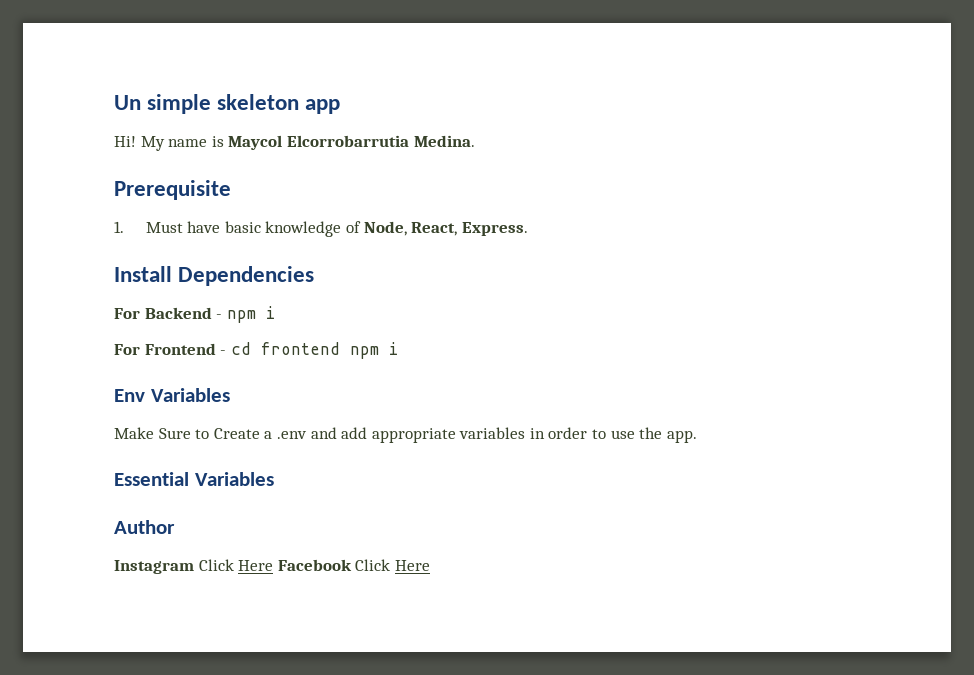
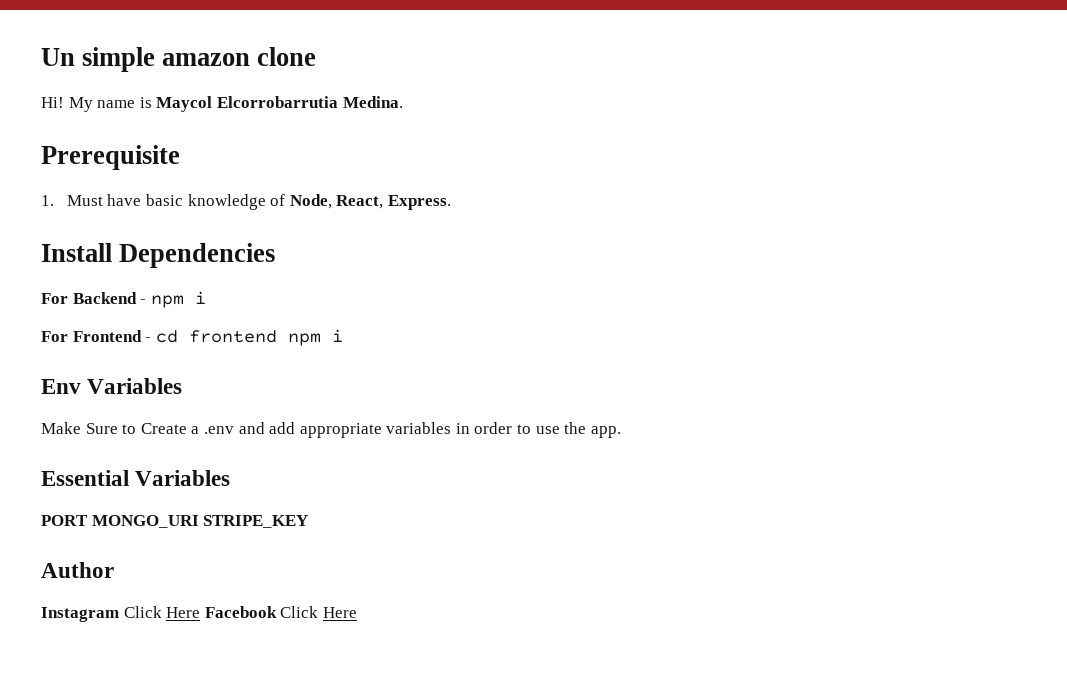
[217,94,341,114] skeleton app -> [162,47,317,66] amazon clone
(274, 479) none -> [41,515,309,528] // PORT MONGO_URI STRIPE_KEY

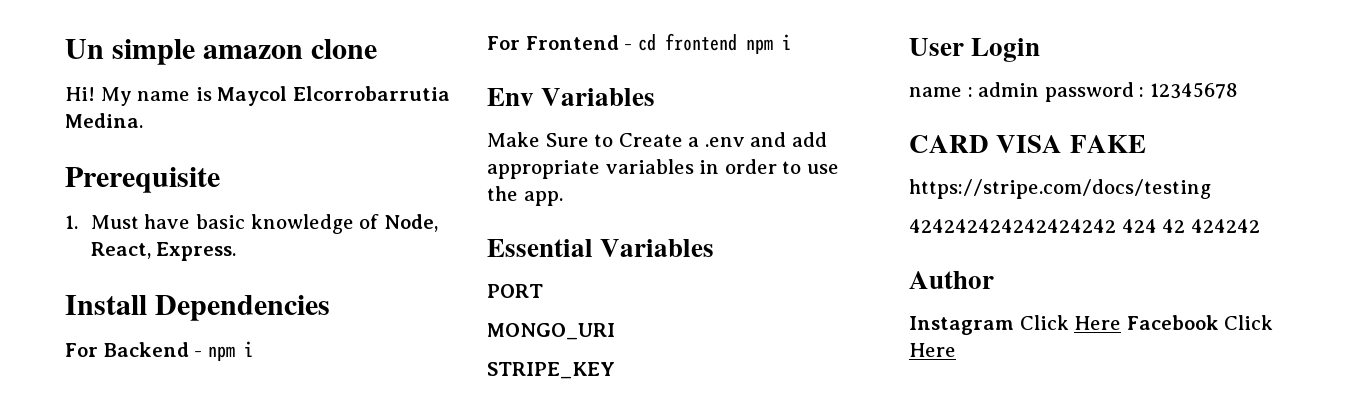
(88, 520) none -> (543, 291) //
(199, 521) none -> (615, 331) //
(309, 521) none -> [909,38,1041,62] [909,82,1238,102] [909,135,1146,153] [909,179,1211,199] [909,219,1260,233] // User Login // name : admin password : 12345678 // CARD VISA FAKE // https://stripe.com/docs/testing // 424242424242424242 424 42 424242

